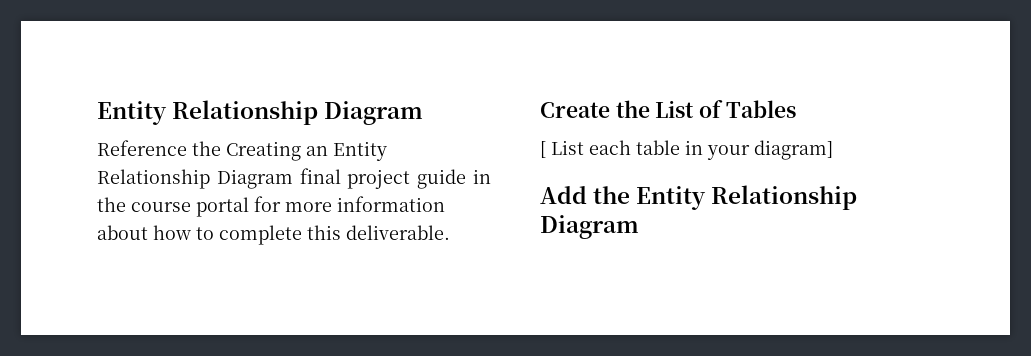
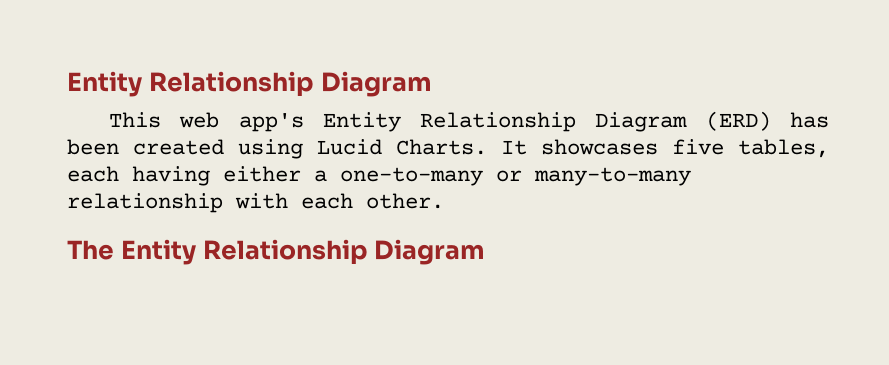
[97,140,387,161] [97,168,492,189] [97,196,445,217] [97,225,450,245] [540,100,796,118] [540,140,833,160] [540,186,631,204] Reference the Creating an Entity Relationship Diagram final project guide in the course portal for more information about how to complete this deliverable. // Create the List of Tables // [ List each table in your diagram] // Add the -> [109,111,829,132] [67,139,829,159] [67,166,691,186] [67,193,444,213] [67,240,114,260] This web app's Entity Relationship Diagram (ERD) has been created using Lucid Charts. It showcases five tables, each having either a one-to-many or many-to-many relationship with each other. // The

